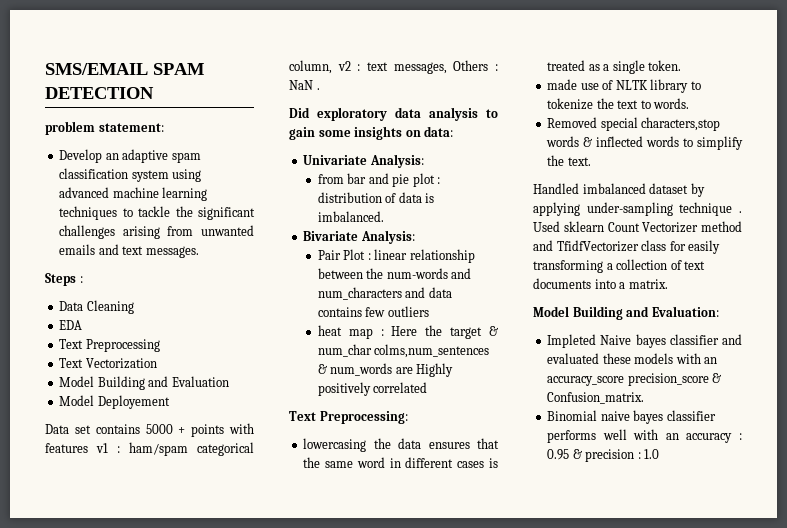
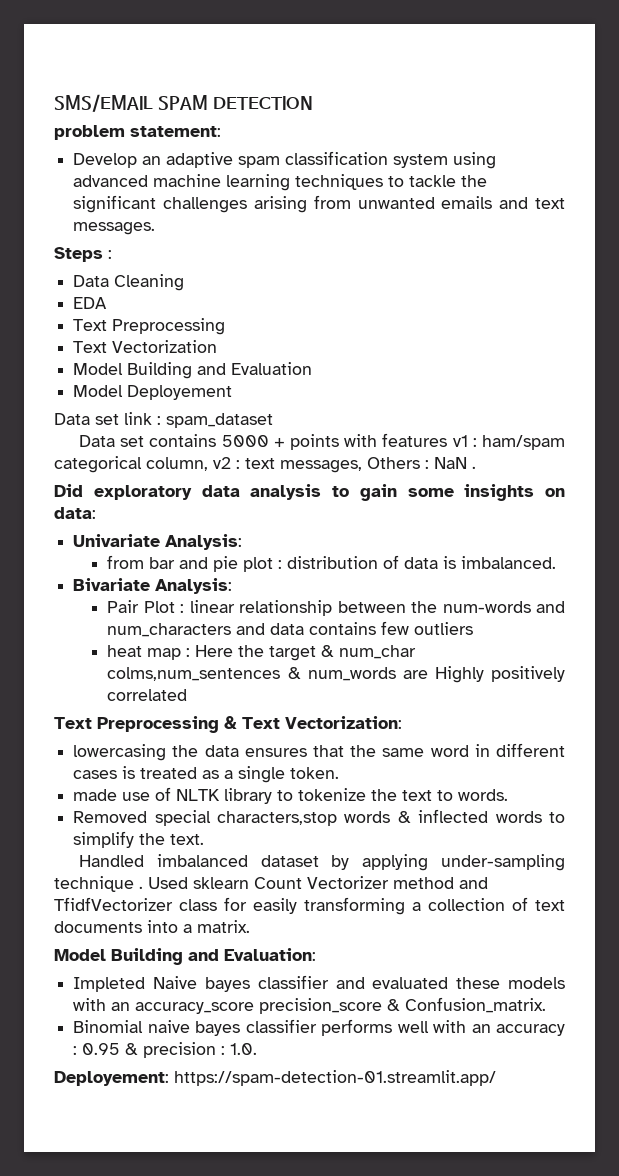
(170, 402) none -> [54,412,273,428] // Data set link : spam_dataset
[319,411,408,424] Preprocessing: -> [97,716,402,733] Preprocessing & Text Vectorization:
[644,449,660,459] 1.0 -> [230,1043,258,1055] [54,1070,496,1086] 1.0. // Deployement: https://spam-detection-01.streamlit.app/

